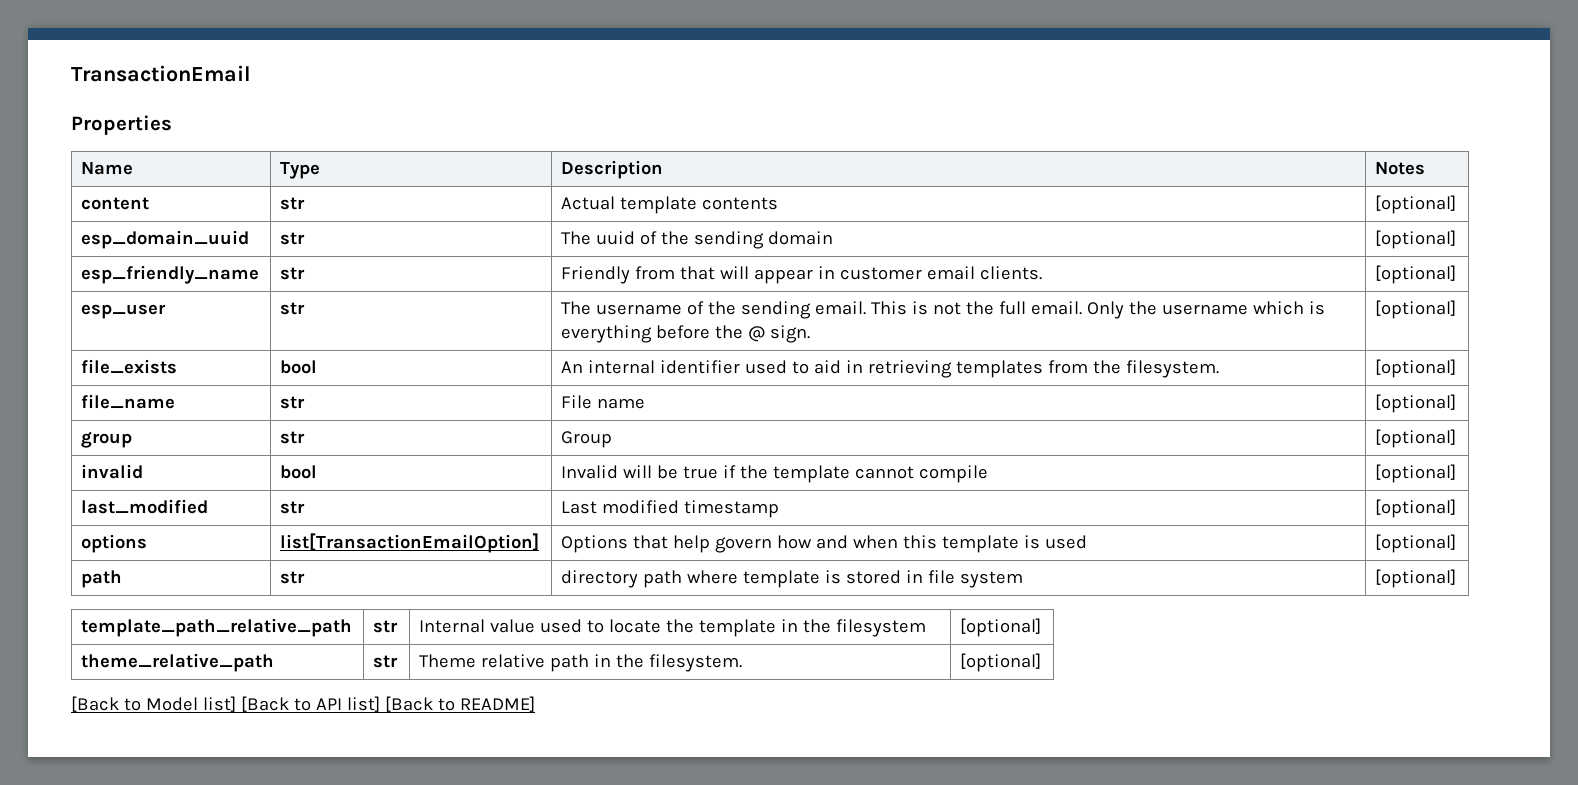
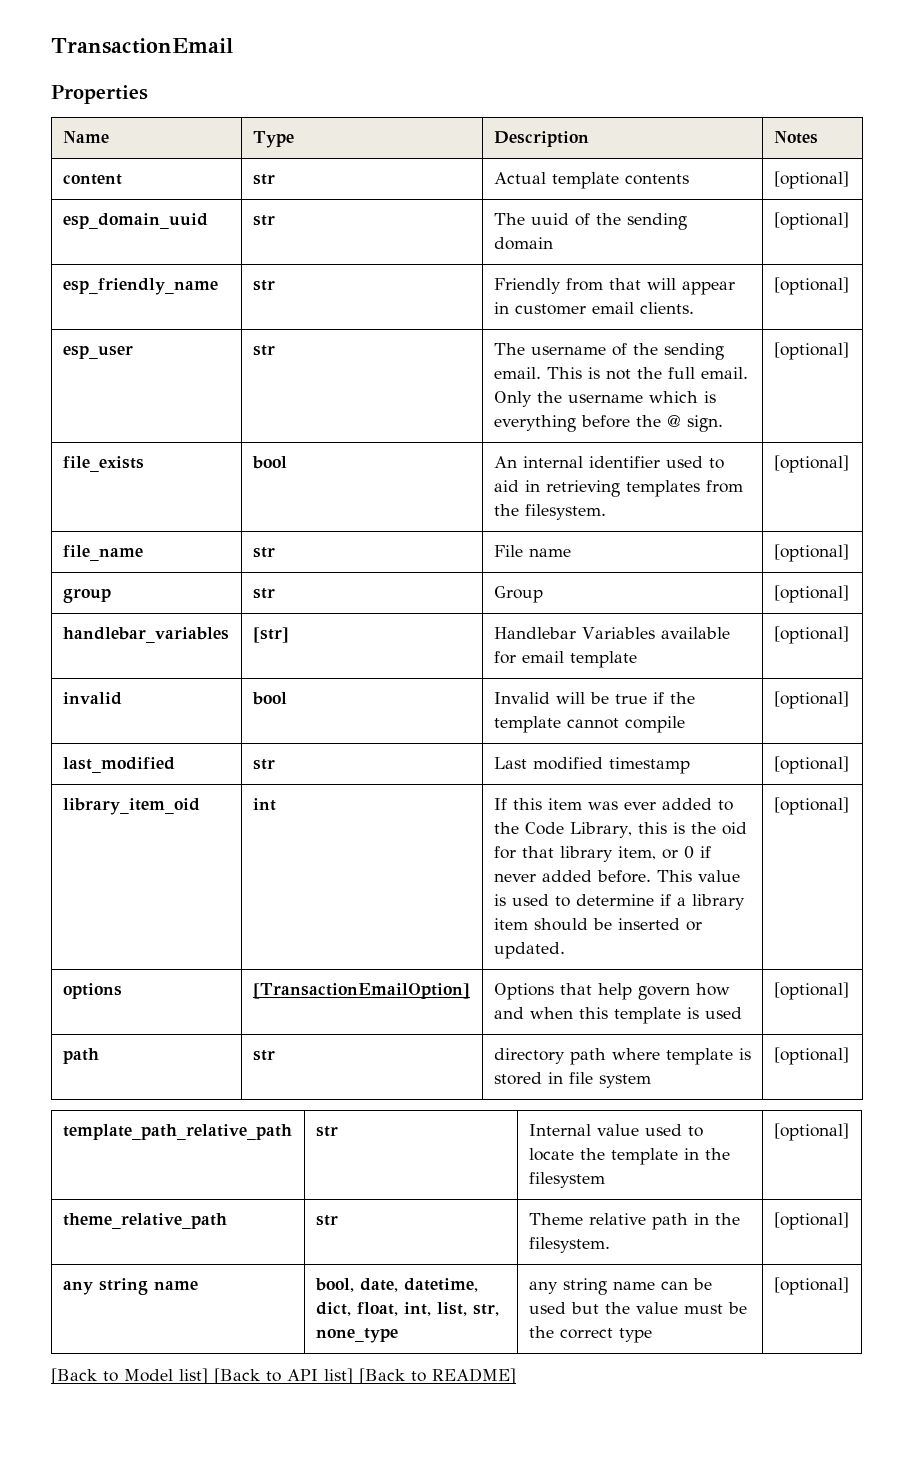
(1457, 438) none -> [62,627,229,643] [252,627,289,643] [493,627,730,639] [493,651,637,668] [773,626,849,644] // handlebar_variables | [str] | Handlebar Variables available for email template | [optional]
(1457, 508) none -> [62,798,200,815] [252,798,276,811] [493,798,733,811] [493,822,747,838] [493,846,711,862] [493,870,740,883] [493,894,745,910] [493,918,702,931] [493,942,565,959] [773,797,849,815] // library_item_oid | int | If this item was ever added to the Code Library, this is the oid for that library item, or 0 if never added before. This value is used to determine if a library item should be inserted or updated. | [optional]
[280,533,540,553] list[TransactionEmailOption] -> [252,983,470,999] [TransactionEmailOption]
(1042, 662) none -> [62,1278,198,1295] [314,1278,478,1292] [315,1302,499,1316] [315,1328,398,1343] [528,1278,712,1295] [528,1302,747,1314] [528,1326,652,1343] [773,1277,849,1295] // any string name | bool, date, datetime, dict, float, int, list, str, none_type | any string name can be used but the value must be the correct type | [optional]

